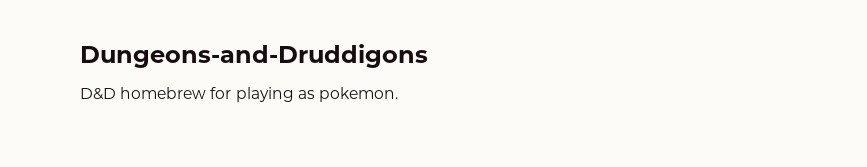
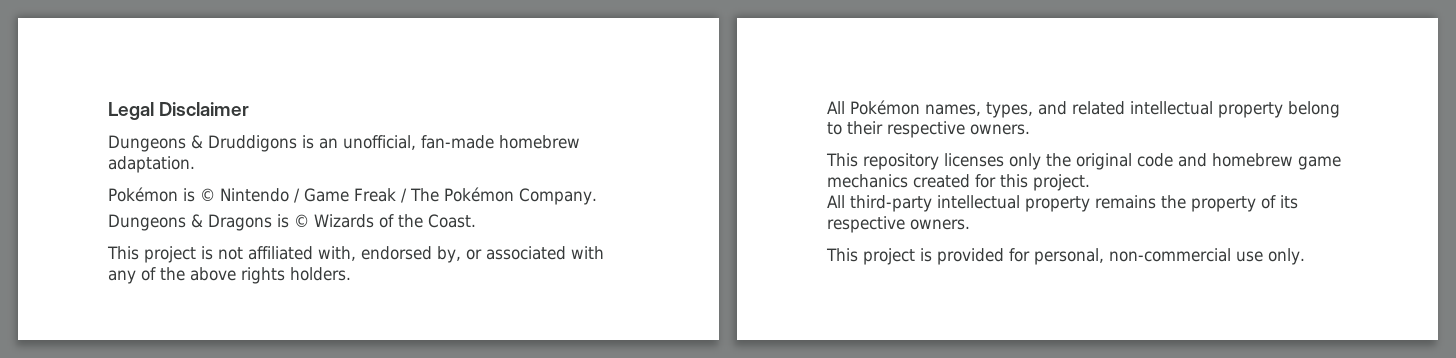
[80,44,428,68] [80,87,398,102] Dungeons-and-Druddigons // D&D homebrew for playing as pokemon. -> [108,102,250,120] [108,135,580,152] [108,156,195,173] [108,187,597,205] [108,214,476,231] [107,246,604,263] [108,267,351,284] [827,100,1340,118] [827,121,1030,138] [826,153,1341,170] [827,174,1090,191] [827,195,1298,212] [827,216,970,233] [826,248,1305,265] Legal Disclaimer // Dungeons & Druddigons is an unofficial, fan-made homebrew adaptation. // Pokémon is © Nintendo / Game Freak / The Pokémon Company. // Dungeons & Dragons is © Wizards of the Coast. // This project is not affiliated with, endorsed by, or associated with any of the above rights holders. // All Pokémon names, types, and related intellectual property belong to their respective owners. // This repository licenses only the original code and homebrew game mechanics created for this project. // All third-party intellectual property remains the property of its respective owners. // This project is provided for personal, non-commercial use only.

